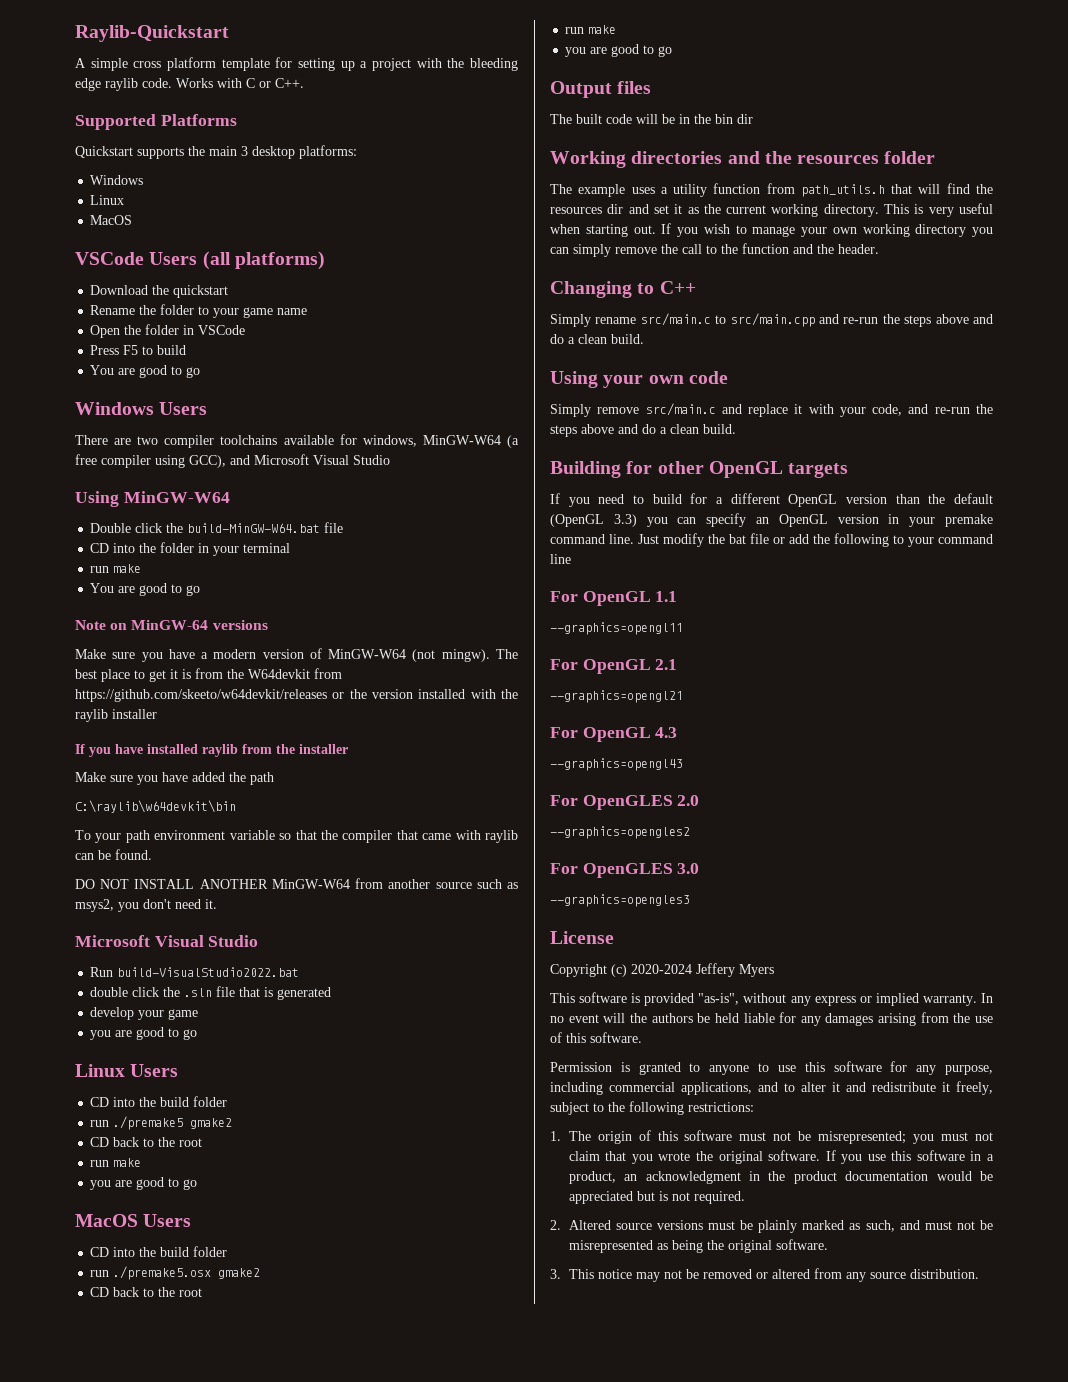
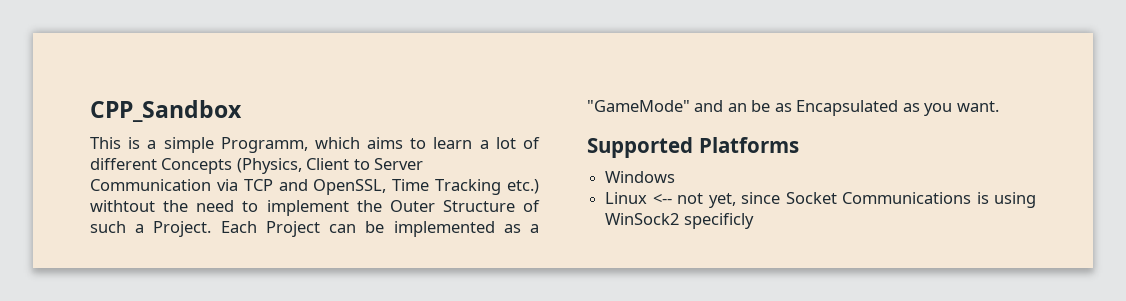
[75,25,229,42] [75,57,519,71] [75,78,304,91] [75,114,237,130] [75,145,357,159] [90,175,144,185] [90,195,125,205] [90,215,133,225] [75,251,325,270] [90,285,229,298] [90,304,308,318] [90,324,246,338] [90,345,187,355] [90,365,201,378] [75,402,208,415] [75,434,519,448] [75,454,390,468] [75,491,230,507] [90,522,344,533] [90,542,291,556] [90,564,142,573] [90,583,201,596] [75,620,268,630] [75,648,518,662] [75,668,342,682] [75,689,518,702] [75,709,157,722] [75,744,348,757] [75,772,274,785] [75,800,236,813] [75,830,518,843] [75,849,152,860] [75,878,518,889] [75,899,217,912] [75,935,259,947] [90,967,300,977] [90,986,332,1000] [90,1007,199,1020] [90,1027,198,1040] [75,1064,179,1077] [90,1096,228,1107] [90,1116,233,1130] [90,1137,203,1147] [90,1158,142,1167] [90,1177,198,1190] [75,1214,192,1227] [90,1246,228,1257] [90,1266,261,1280] [90,1287,203,1297] [565,25,617,34] [565,44,673,57] [550,81,652,98] [550,114,753,124] [550,151,936,168] [550,183,993,197] [550,203,994,217] [550,223,993,237] [550,243,879,257] [550,281,696,298] [550,313,993,327] [550,334,644,344] [550,371,728,388] [550,403,993,417] [550,424,736,437] [550,461,849,478] [550,493,993,507] [550,513,993,527] [550,533,993,547] [550,554,571,564] [550,591,678,606] [550,622,683,635] [550,659,678,674] [550,690,683,703] [550,727,678,742] [550,758,683,771] [550,795,700,810] [550,826,690,839] [550,863,700,878] [550,894,690,907] [550,931,614,944] [550,963,774,977] [550,992,993,1006] [550,1012,993,1026] [550,1032,642,1043] [550,1061,993,1075] [550,1081,993,1095] [550,1101,754,1115] [550,1130,993,1144] [568,1150,994,1164] [568,1171,993,1184] [568,1191,745,1204] [550,1220,993,1233] [568,1239,828,1253] [550,1268,979,1282] Raylib-Quickstart // A simple cross platform template for setting up a project with the bleeding edge raylib code. Works with C or C++. // Supported Platforms // Quickstart supports the main 3 desktop platforms: // Windows // Linux // MacOS // VSCode Users (all platforms) // Download the quickstart // Rename the folder to your game name // Open the folder in VSCode // Press F5 to build // You are good to go // Windows Users // There are two compiler toolchains available for windows, MinGW-W64 (a free compiler using GCC), and Microsoft Visual Studio // Using MinGW-W64 // Double click the build-MinGW-W64.bat file // CD into the folder in your terminal // run make // You are good to go // Note on MinGW-64 versions // Make sure you have a modern version of MinGW-W64 (not mingw). The best place to get it is from the W64devkit from https://github.com/skeeto/w64devkit/releases or the version installed with the raylib installer // If you have installed raylib from the installer // Make sure you have added the path // C:\raylib\w64devkit\bin // To your path environment variable so that the compiler that came with raylib can be found. // DO NOT INSTALL ANOTHER MinGW-W64 from another source such as msys2, you don't need it. // Microsoft Visual Studio // Run build-VisualStudio2022.bat // double click the .sln file that is generated // develop your game // you are good to go // Linux Users // CD into the build folder // run ./premake5 gmake2 // CD back to the root // run make // you are good to go // MacOS Users // CD into the build folder // run ./premake5.osx gmake2 // CD back to the root // run make // you are good to go // Output files // The built code will be in the bin dir // Working directories and the resources folder // The example uses a utility function from path_utils.h that will find the resources dir and set it as the current working directory. This is very useful when starting out. If you wish to manage your own working directory you can simply remove the call to the function and the header. // Changing to C++ // Simply rename src/main.c to src/main.cpp and re-run the steps above and do a clean build. // Using your own code // Simply remove src/main.c and replace it with your code, and re-run the steps above and do a clean build. // Building for other OpenGL targets // If you need to build for a different OpenGL version than the default (OpenGL 3.3) you can specify an OpenGL version in your premake command line. Just modify the bat file or add the following to your command line // For OpenGL 1.1 // --graphics=opengl11 // For OpenGL 2.1 // --graphics=opengl21 // For OpenGL 4.3 // --graphics=opengl43 // For OpenGLES 2.0 // --graphics=opengles2 // For OpenGLES 3.0 // --graphics=opengles3 // License // Copyright (c) 2020-2024 Jeffery Myers // This software is provided "as-is", without any express or implied warranty. In no event will the authors be held liable for any damages arising from the use of this software. // Permission is granted to anyone to use this software for any purpose, including commercial applications, and to alter it and redistribute it freely, subject to the following restrictions: // 1. The origin of this software must not be misrepresented; you must not claim that you wrote the original software. If you use this software in a product, an acknowledgment in the product documentation would be appreciated but is not required. // 2. Altered source versions must be plainly marked as such, and must not be misrepresented as being the original software. // 3. This notice may not be removed or altered from any source distribution. -> [90,100,242,122] [90,137,540,153] [90,158,424,174] [90,179,539,195] [90,200,540,216] [90,221,539,237] [587,100,999,116] [587,137,799,158] [605,171,676,183] [605,192,1036,208] [605,213,754,229] CPP_Sandbox // This is a simple Programm, which aims to learn a lot of different Concepts (Physics, Client to Server Communication via TCP and OpenSSL, Time Tracking etc.) withtout the need to implement the Outer Structure of such a Project. Each Project can be implemented as a "GameMode" and an be as Encapsulated as you want. // Supported Platforms // Windows // Linux <-- not yet, since Socket Communications is using WinSock2 specificly

